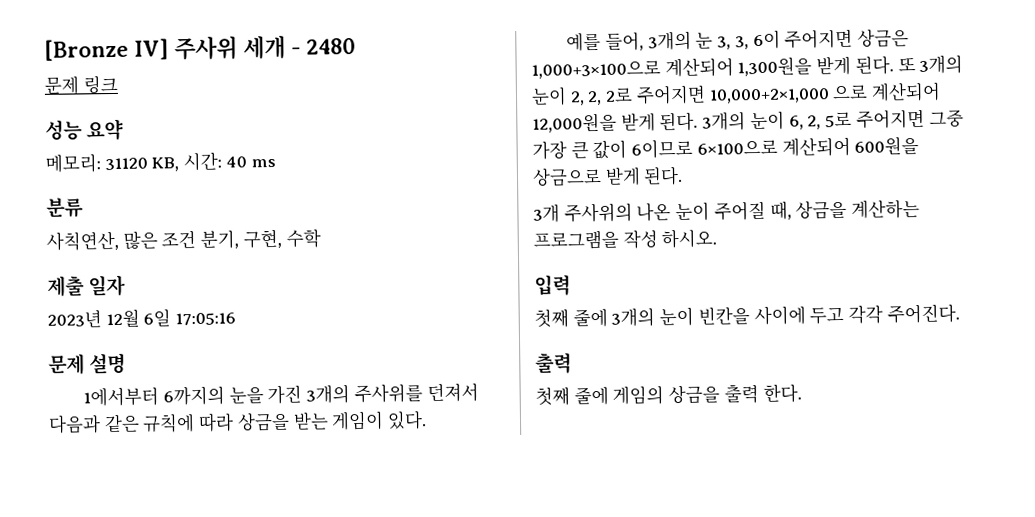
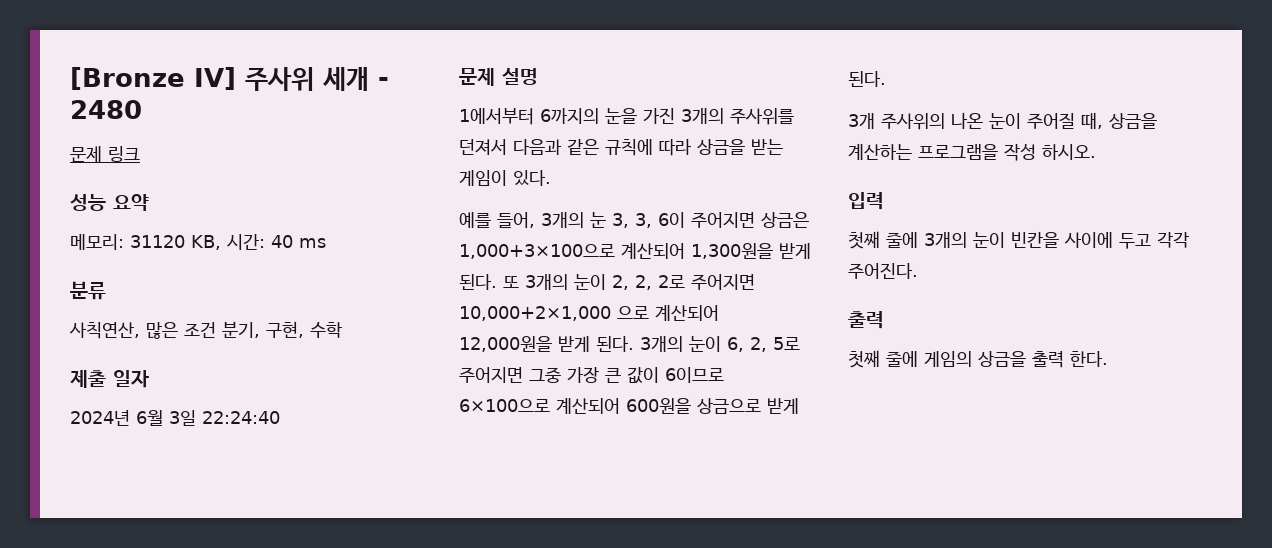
[47,309,237,328] 2023년 12월 6일 17:05:16 -> [70,410,280,426] 2024년 6월 3일 22:24:40

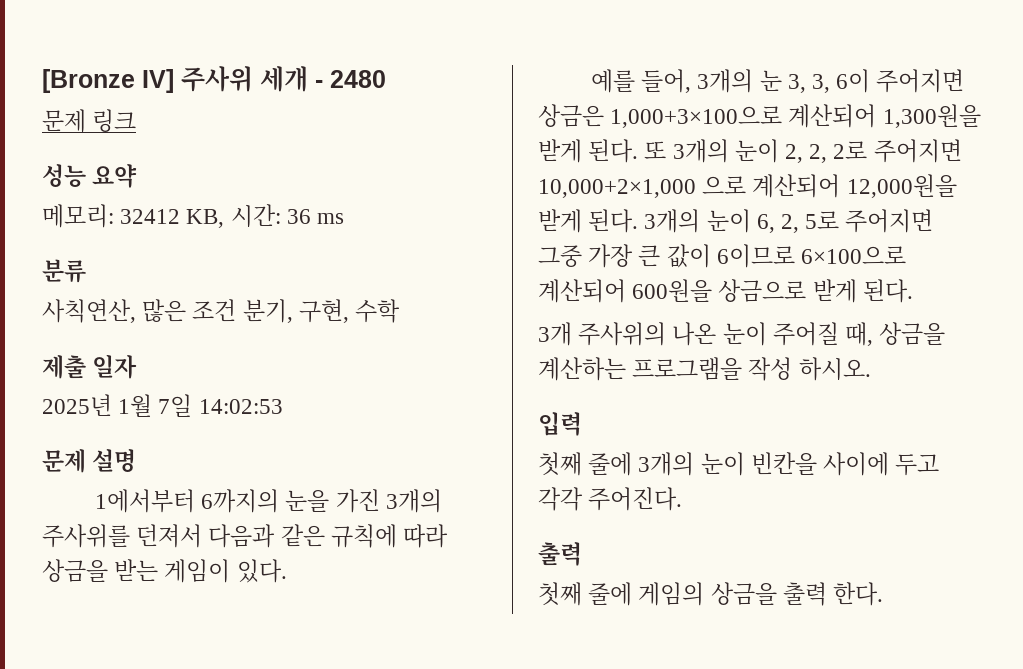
[130,235,185,248] 31120 -> [120,209,181,224] 32412
[271,235,293,248] 40 -> [286,209,311,224] 36
[70,410,280,426] 2024년 6월 3일 22:24:40 -> [42,394,283,417] 2025년 1월 7일 14:02:53

